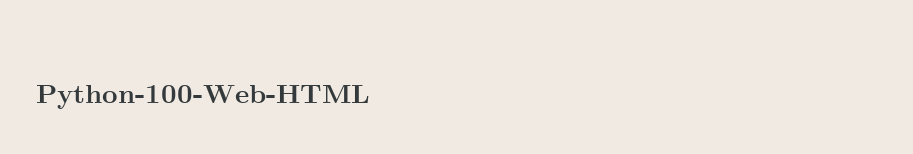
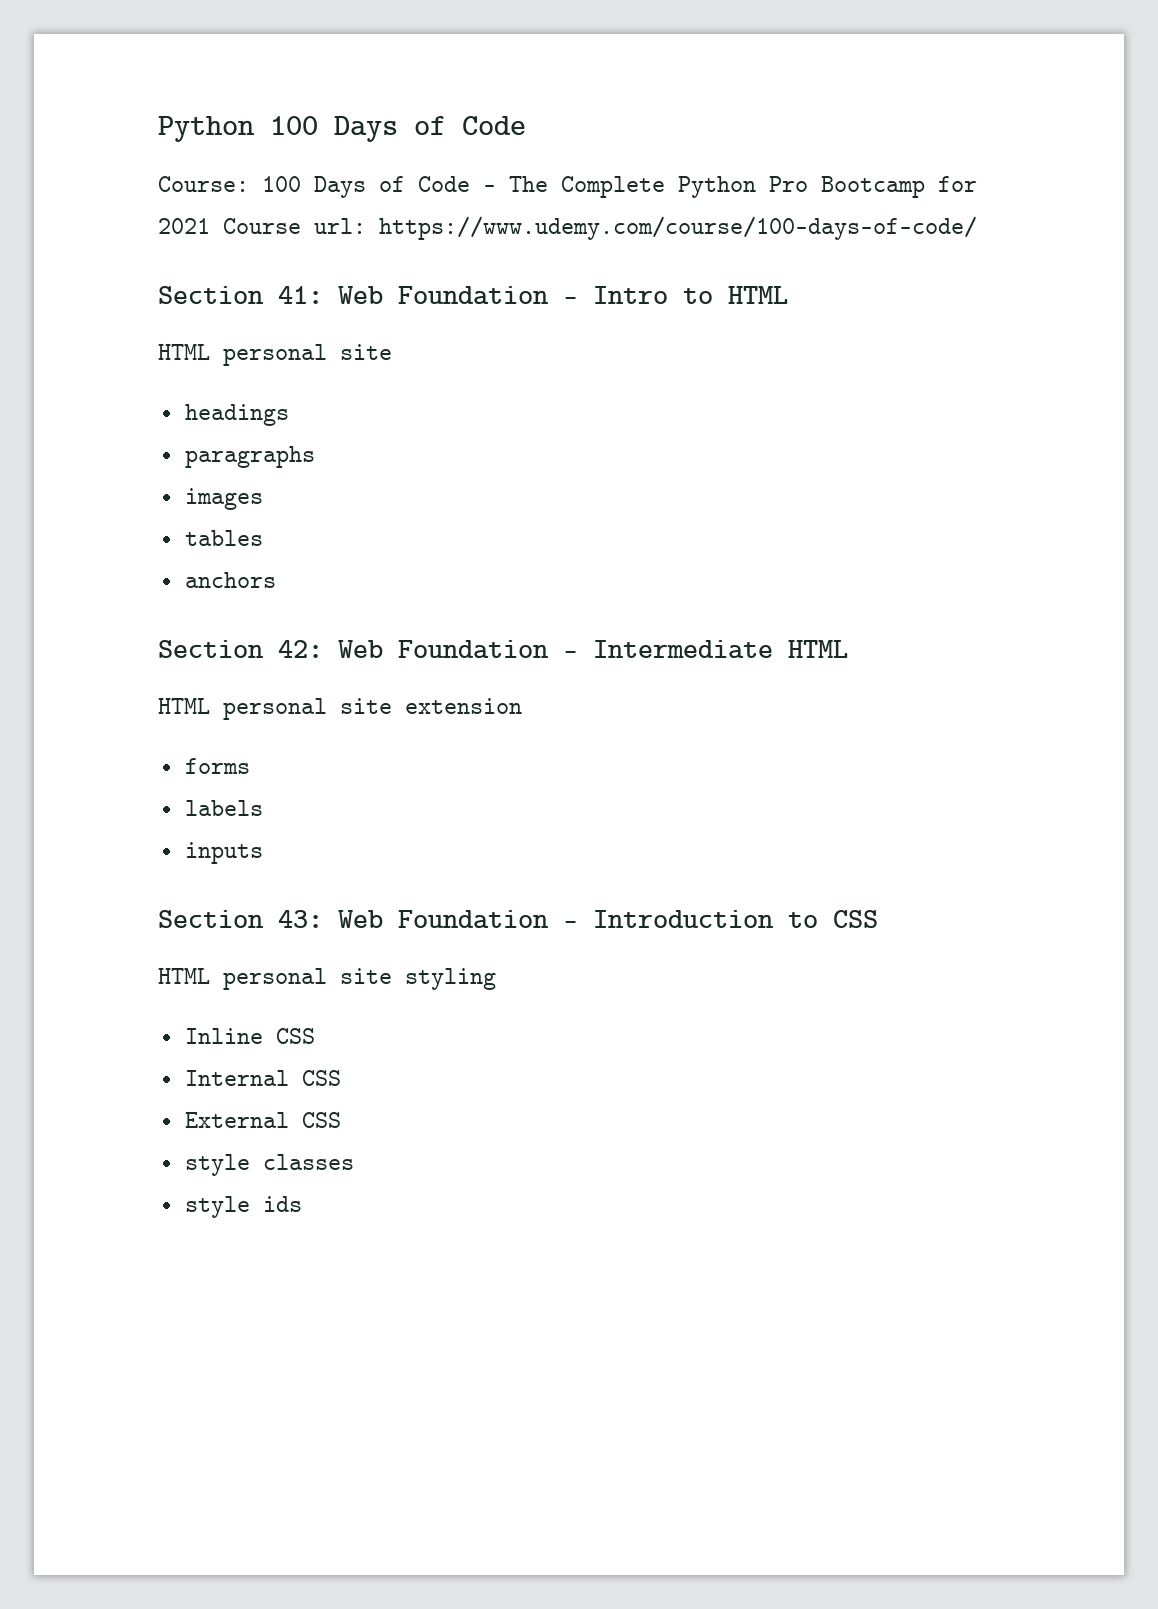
[36,85,370,109] Python-100-Web-HTML -> [158,116,526,142] [158,176,977,198] [158,216,977,240] [158,286,788,305] [158,344,392,366] [184,404,289,426] [184,446,315,468] [184,488,263,510] [184,530,263,546] [184,572,276,588] [158,640,848,659] [158,698,522,720] [184,758,250,774] [184,800,263,816] [184,842,263,864] [158,910,878,929] [158,968,496,990] [184,1028,315,1044] [184,1070,341,1086] [184,1112,341,1128] [184,1154,354,1176] [184,1196,302,1218] Python 100 Days of Code // Course: 100 Days of Code - The Complete Python Pro Bootcamp for 2021 Course url: https://www.udemy.com/course/100-days-of-code/ // Section 41: Web Foundation - Intro to HTML // HTML personal site // headings // paragraphs // images // tables // anchors // Section 42: Web Foundation - Intermediate HTML // HTML personal site extension // forms // labels // inputs // Section 43: Web Foundation - Introduction to CSS // HTML personal site styling // Inline CSS // Internal CSS // External CSS // style classes // style ids

